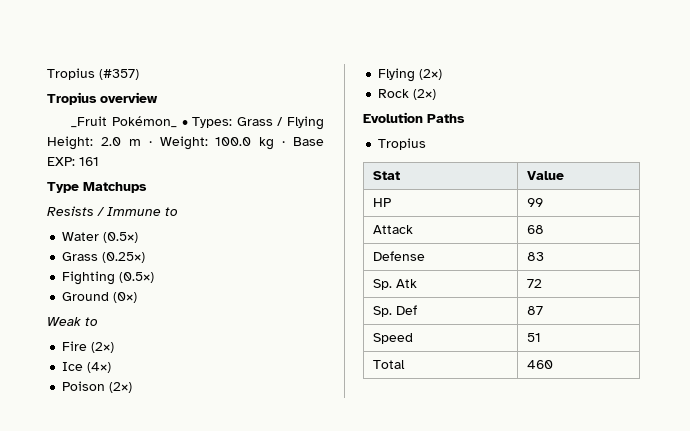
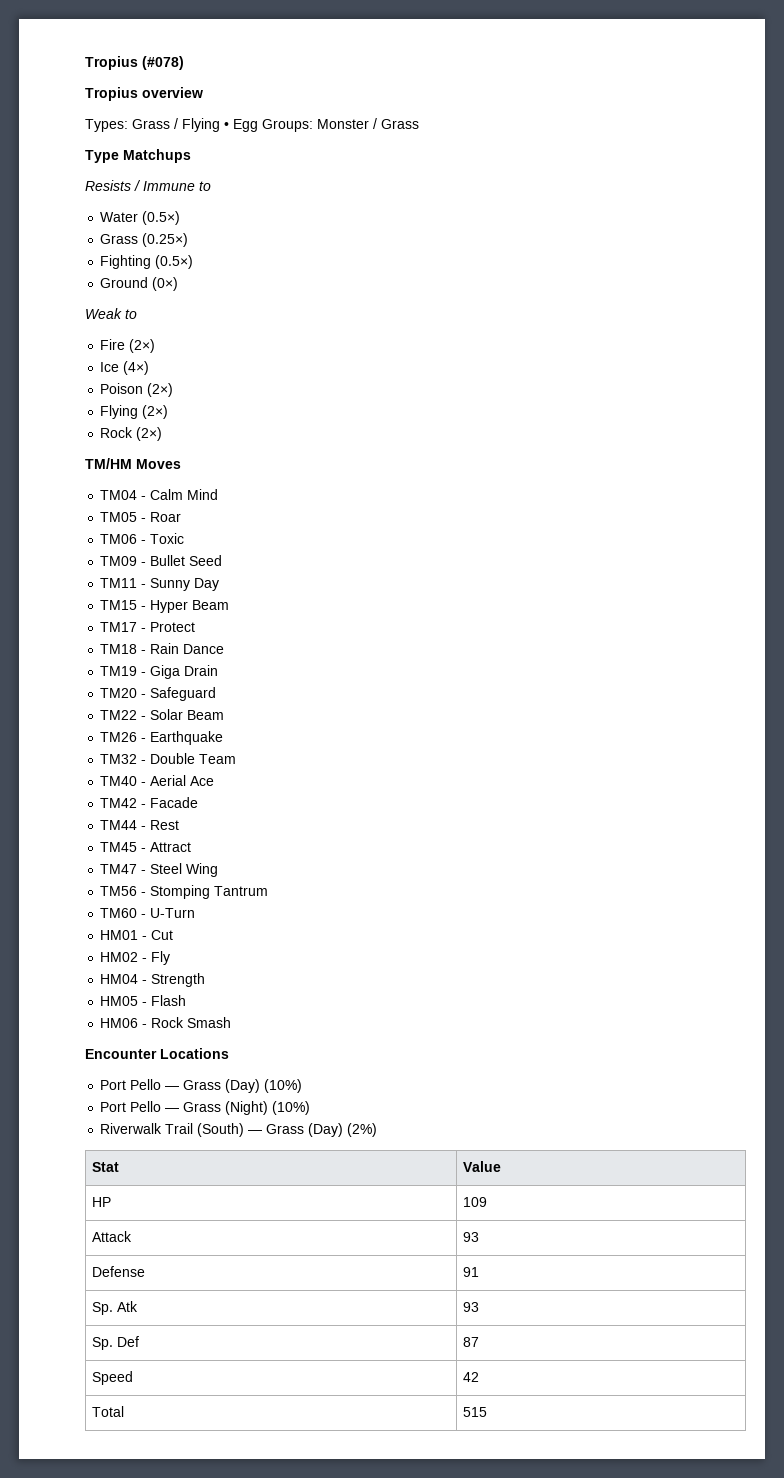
[47,68,139,80] Tropius (#357) -> [85,56,184,70] Tropius (#078)
[71,116,188,128] _Fruit Pokémon_ • -> (203, 92) none
[47,136,324,150] [47,157,99,166] Height: 2.0 m · Weight: 100.0 kg · Base EXP: 161 -> [224,118,419,132] • Egg Groups: Monster / Grass
[363,112,465,123] [378,138,427,150] Evolution Paths // Tropius -> [85,458,181,469] [100,489,219,500] [100,512,182,522] [100,533,185,544] [100,555,223,566] [100,578,220,591] [100,600,230,613] [100,622,196,632] [100,643,225,654] [100,665,219,679] [100,687,217,701] [100,709,225,720] [100,731,224,745] [100,753,237,764] [100,775,215,786] [100,797,199,808] [100,820,180,830] [100,842,192,852] [100,863,219,877] [100,885,269,899] [100,908,196,918] [100,930,174,940] [100,951,171,965] [100,973,206,987] [100,995,187,1006] [100,1017,232,1028] [85,1048,229,1059] [100,1079,303,1093] [100,1101,311,1115] [100,1123,378,1137] TM/HM Moves // TM04 - Calm Mind // TM05 - Roar // TM06 - Toxic // TM09 - Bullet Seed // TM11 - Sunny Day // TM15 - Hyper Beam // TM17 - Protect // TM18 - Rain Dance // TM19 - Giga Drain // TM20 - Safeguard // TM22 - Solar Beam // TM26 - Earthquake // TM32 - Double Team // TM40 - Aerial Ace // TM42 - Facade // TM44 - Rest // TM45 - Attract // TM47 - Steel Wing // TM56 - Stomping Tantrum // TM60 - U-Turn // HM01 - Cut // HM02 - Fly // HM04 - Strength // HM05 - Flash // HM06 - Rock Smash // Encounter Locations // Port Pello — Grass (Day) (10%) // Port Pello — Grass (Night) (10%) // Riverwalk Trail (South) — Grass (Day) (2%)
[526,198,543,207] 99 -> [462,1197,487,1207] 109
[526,225,544,234] 68 -> [462,1232,479,1242] 93
[526,252,544,261] 83 -> [462,1267,479,1277] 91
[526,279,542,288] 72 -> [462,1302,479,1312] 93
[526,333,541,342] 51 -> [462,1372,479,1382] 42
[526,360,553,369] 460 -> [462,1407,487,1417] 515

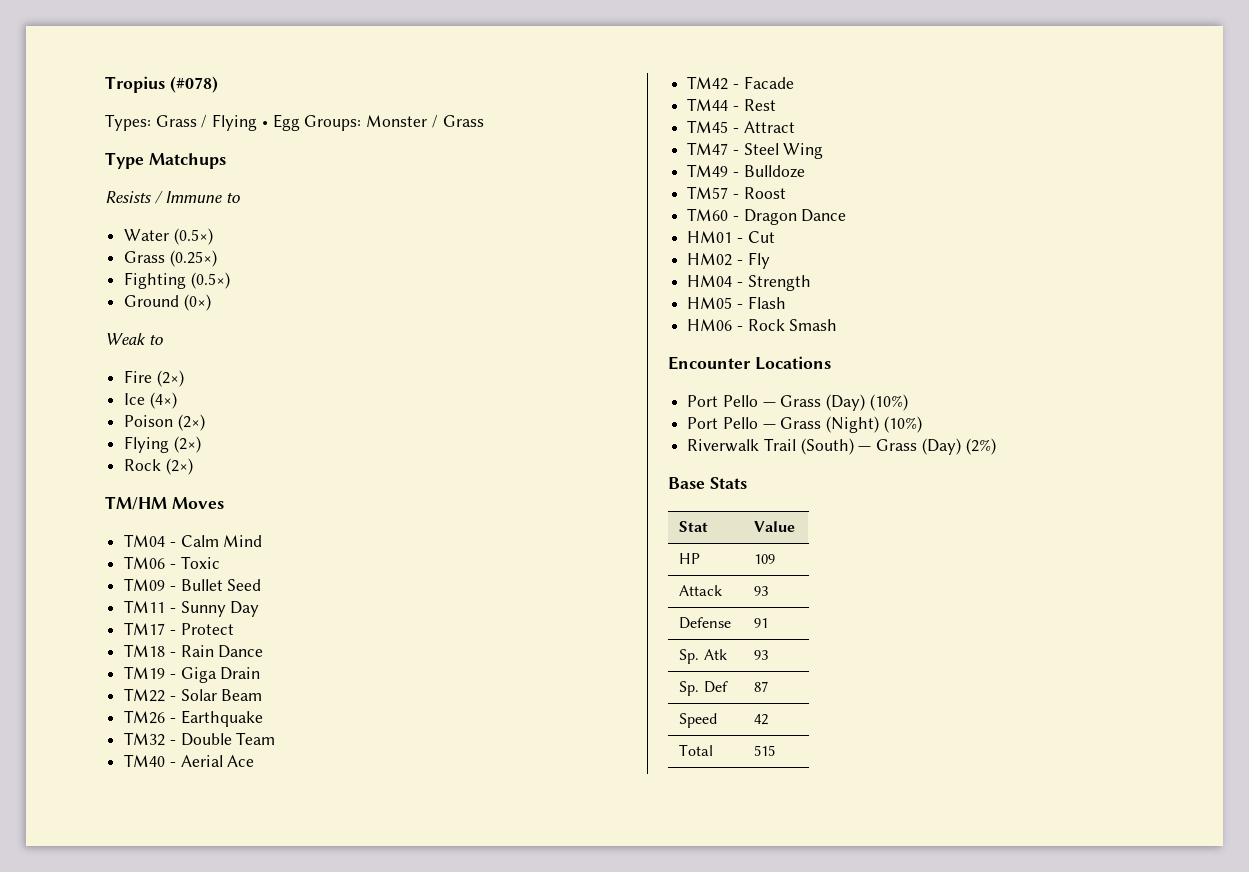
[85,87,203,101] // Tropius overview -> (218, 84) none
[100,512,182,522] // TM05 - Roar -> (263, 541) none
[100,600,230,613] // TM15 - Hyper Beam -> (260, 609) none
[100,687,217,701] // TM20 - Safeguard -> (261, 673) none
[100,885,269,899] TM56 - Stomping Tantrum -> [687,164,805,178] [687,186,786,199] TM49 - Bulldoze // TM57 - Roost
[150,908,196,918] U-Turn -> [743,209,847,225] Dragon Dance
(378, 1130) none -> [668,477,747,489] // Base Stats

